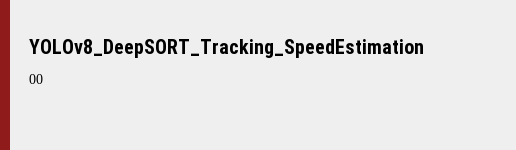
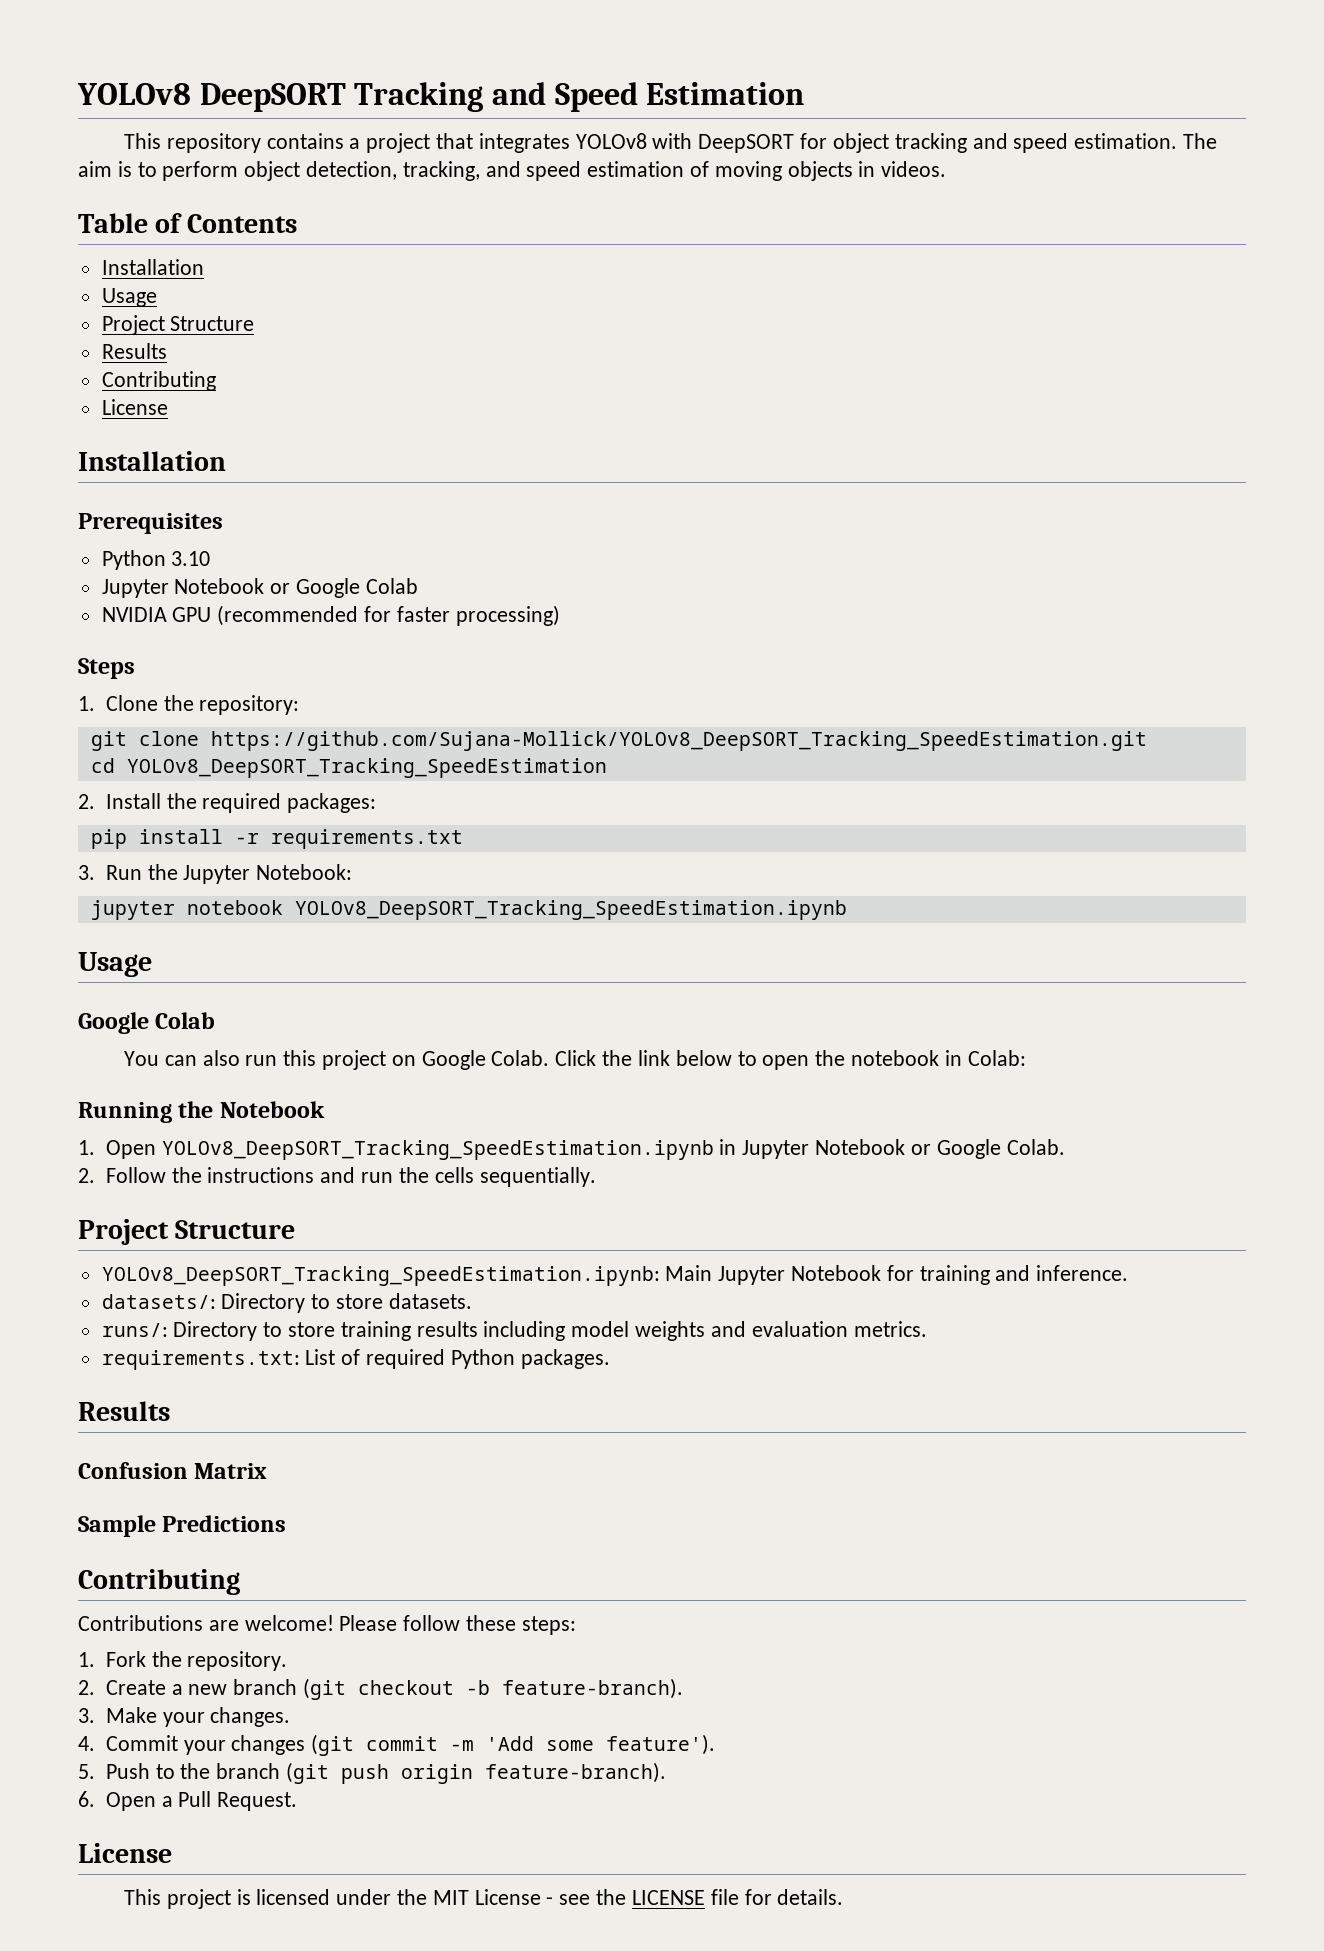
[29,39,424,58] [29,74,43,84] YOLOv8_DeepSORT_Tracking_SpeedEstimation // 00 -> [77,82,805,112] [124,133,1217,153] [78,161,947,181] [78,213,297,233] [101,259,204,275] [101,288,157,307] [101,315,255,335] [101,343,167,359] [101,371,216,391] [101,399,168,415] [78,451,226,471] [78,513,223,534] [101,550,211,570] [101,578,418,598] [101,605,560,626] [78,658,135,679] [78,695,300,715] [90,731,1147,751] [90,758,607,778] [78,793,377,813] [90,829,463,849] [78,864,353,884] [90,900,847,920] [78,952,152,977] [78,1012,216,1034] [124,1050,1026,1070] [78,1101,325,1123] [78,1139,1065,1160] [78,1167,596,1187] [78,1219,296,1245] [101,1265,1129,1286] [101,1293,472,1313] [101,1321,927,1341] [101,1349,610,1370] [78,1401,170,1421] [78,1462,268,1479] [78,1515,287,1537] [78,1569,240,1595] [78,1615,576,1635] [78,1651,288,1671] [78,1678,684,1700] [78,1707,291,1727] [78,1734,716,1756] [78,1762,667,1784] [78,1791,298,1811] [78,1843,172,1863] [124,1889,844,1909] YOLOv8 DeepSORT Tracking and Speed Estimation // This repository contains a project that integrates YOLOv8 with DeepSORT for object tracking and speed estimation. The aim is to perform object detection, tracking, and speed estimation of moving objects in videos. // Table of Contents // Installation // Usage // Project Structure // Results // Contributing // License // Installation // Prerequisites // Python 3.10 // Jupyter Notebook or Google Colab // NVIDIA GPU (recommended for faster processing) // Steps // 1. Clone the repository: // git clone https://github.com/Sujana-Mollick/YOLOv8_DeepSORT_Tracking_SpeedEstimation.git // cd YOLOv8_DeepSORT_Tracking_SpeedEstimation // 2. Install the required packages: // pip install -r requirements.txt // 3. Run the Jupyter Notebook: // jupyter notebook YOLOv8_DeepSORT_Tracking_SpeedEstimation.ipynb // Usage // Google Colab // You can also run this project on Google Colab. Click the link below to open the notebook in Colab: // Running the Notebook // 1. Open YOLOv8_DeepSORT_Tracking_SpeedEstimation.ipynb in Jupyter Notebook or Google Colab. // 2. Follow the instructions and run the cells sequentially. // Project Structure // YOLOv8_DeepSORT_Tracking_SpeedEstimation.ipynb: Main Jupyter Notebook for training and inference. // datasets/: Directory to store datasets. // runs/: Directory to store training results including model weights and evaluation metrics. // requirements.txt: List of required Python packages. // Results // Confusion Matrix // Sample Predictions // Contributing // Contributions are welcome! Please follow these steps: // 1. Fork the repository. // 2. Create a new branch (git checkout -b feature-branch). // 3. Make your changes. // 4. Commit your changes (git commit -m 'Add some feature'). // 5. Push to the branch (git push origin feature-branch). // 6. Open a Pull Request. // License // This project is licensed under the MIT License - see the LICENSE file for details.

